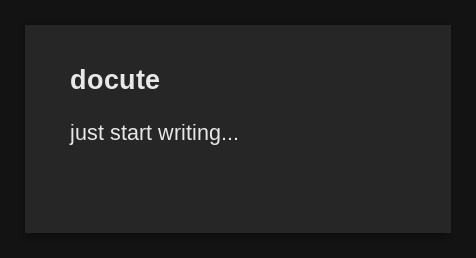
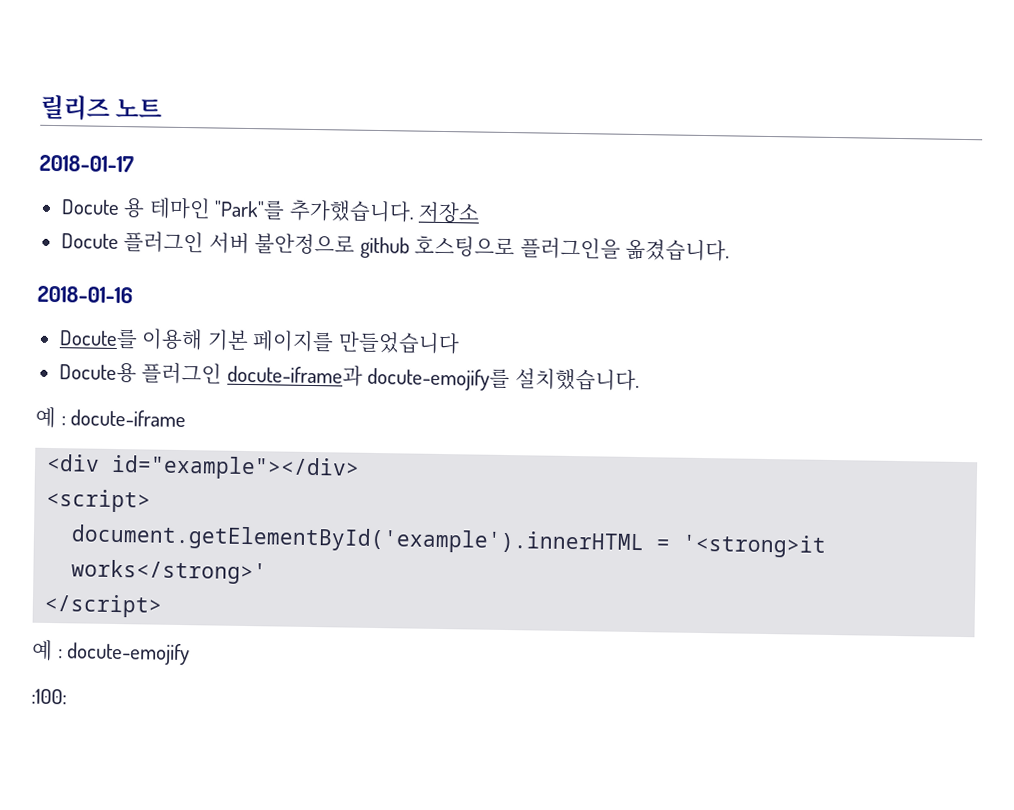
[70,69,160,89] [69,124,239,145] docute // just start writing... -> [40,94,163,121] [39,154,134,173] [60,197,481,224] [60,231,731,262] [37,285,133,304] [58,328,460,355] [58,362,640,392] [35,406,187,429] [46,453,361,481] [46,488,152,513] [71,524,828,558] [71,559,268,585] [44,593,164,618] [32,639,191,666] [31,688,67,705] 릴리즈 노트 // 2018-01-17 // Docute 용 테마인 "Park"를 추가했습니다. 저장소 // Docute 플러그인 서버 불안정으로 github 호스팅으로 플러그인을 옮겼습니다. // 2018-01-16 // Docute를 이용해 기본 페이지를 만들었습니다 // Docute용 플러그인 docute-iframe과 docute-emojify를 설치했습니다. // 예 : docute-iframe // <div id="example"></div> // <script> // document.getElementById('example').innerHTML = '<strong>it works</strong>' // </script> // 예 : docute-emojify // :100:

